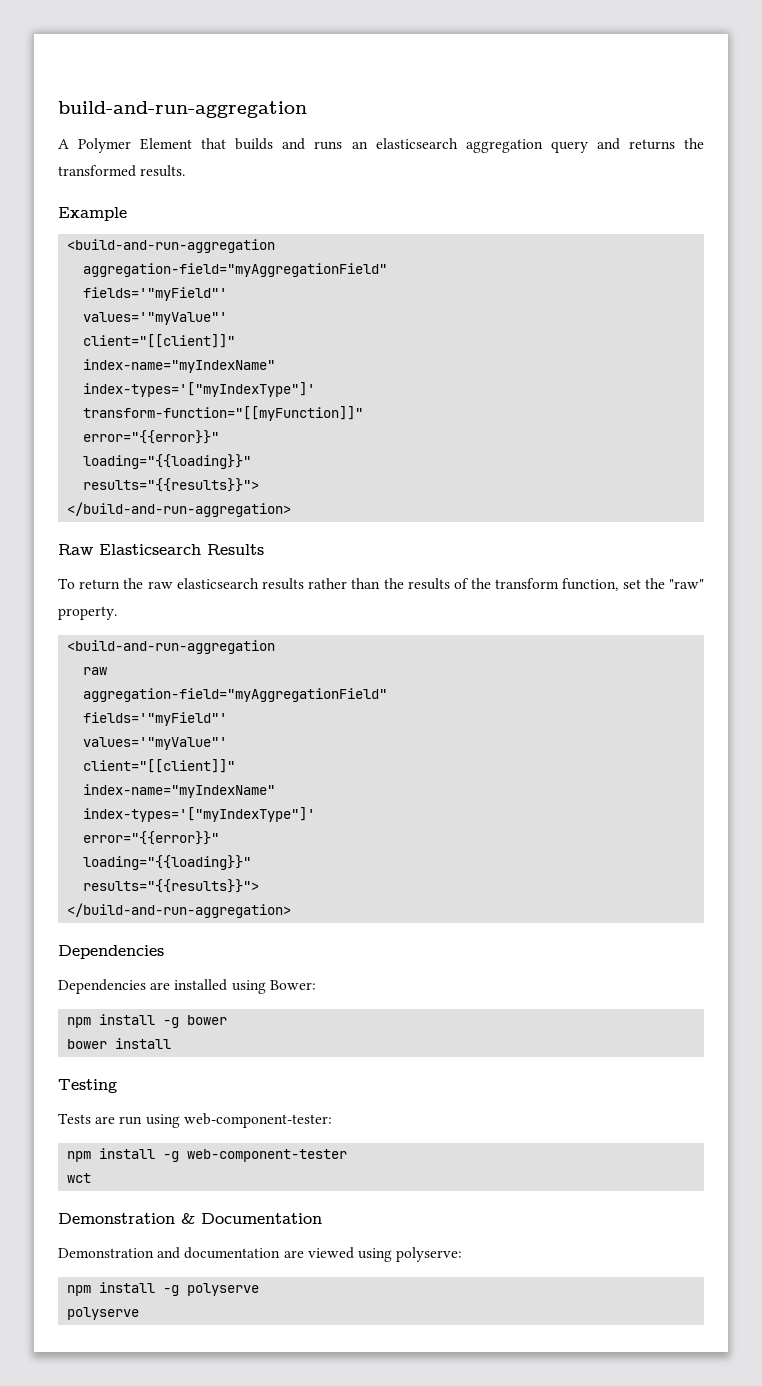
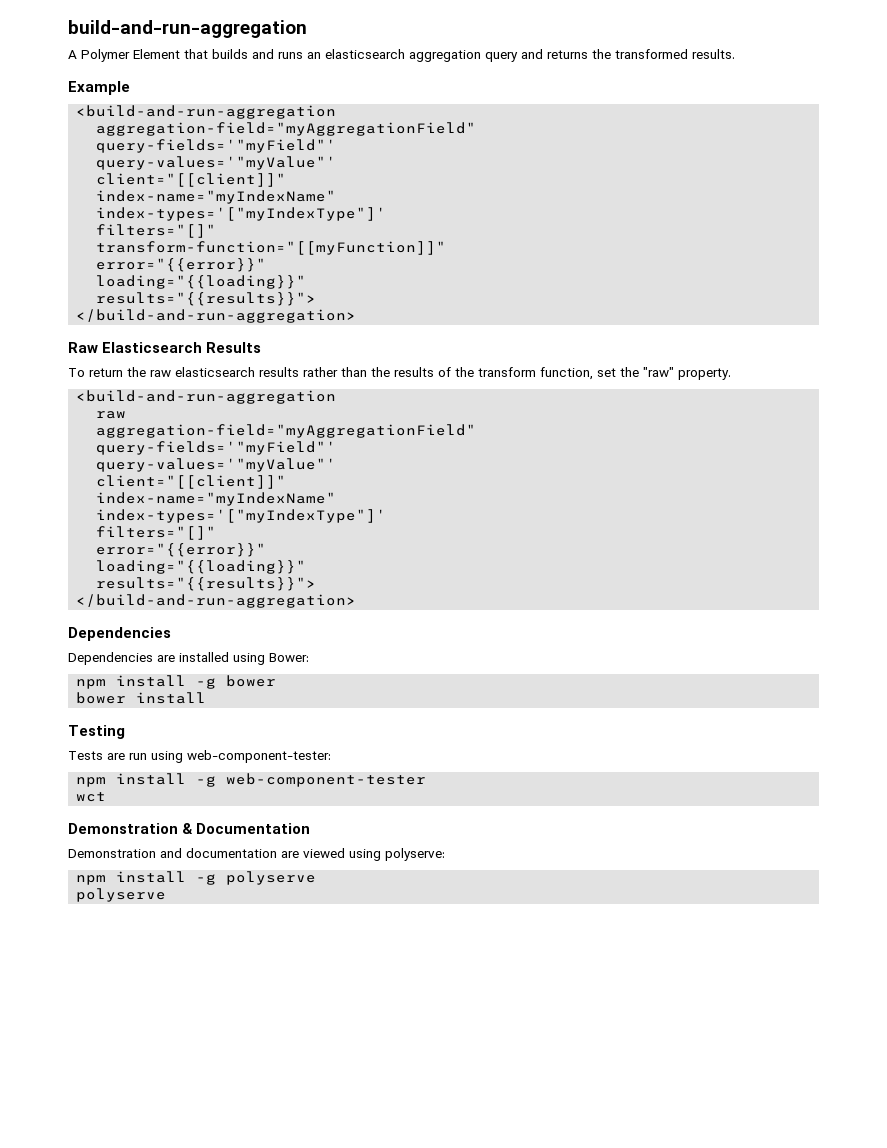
[83,287,228,301] [83,312,228,325] [83,334,236,348] [83,359,276,373] [83,382,316,397] fields='"myField"' // values='"myValue"' // client="[[client]]" // index-name="myIndexName" // index-types='["myIndexType"]' -> [96,139,337,153] [96,156,337,170] [96,173,287,187] [96,190,337,204] [96,207,387,221] [96,224,217,238] query-fields='"myField"' // query-values='"myValue"' // client="[[client]]" // index-name="myIndexName" // index-types='["myIndexType"]' // filters="[]"
[83,712,228,726] [83,737,228,750] [83,759,236,773] [83,784,276,798] [83,807,316,822] fields='"myField"' // values='"myValue"' // client="[[client]]" // index-name="myIndexName" // index-types='["myIndexType"]' -> [96,441,337,455] [96,458,337,472] [96,475,287,489] [96,492,337,506] [96,509,387,523] [96,526,217,540] query-fields='"myField"' // query-values='"myValue"' // client="[[client]]" // index-name="myIndexName" // index-types='["myIndexType"]' // filters="[]"

